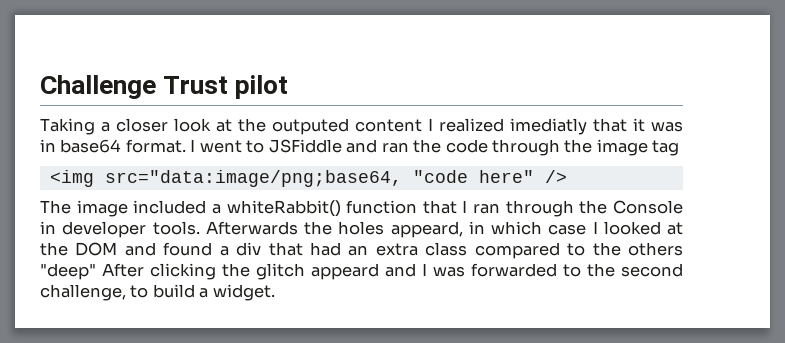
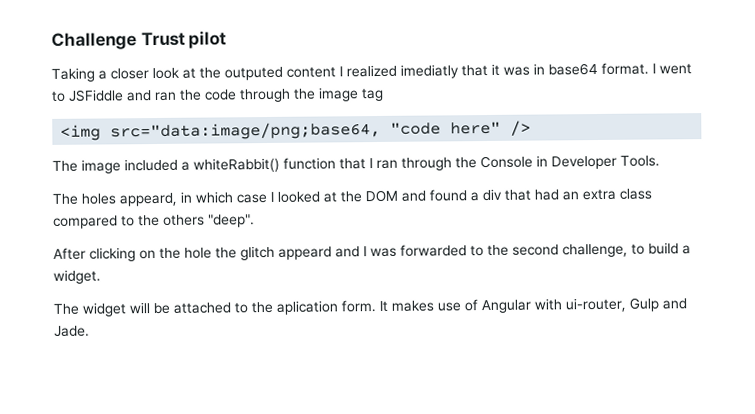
[62,221,332,238] developer tools. Afterwards the -> [551,155,660,170] [52,193,78,205] Developer Tools. // The
[40,263,96,280] "deep" -> [208,214,255,228] "deep". //
(216, 271) none -> [139,247,212,260] on the hole
(275, 292) none -> [53,297,687,317] [54,325,90,337] // The widget will be attached to the aplication form. It makes use of Angular with ui-router, Gulp and Jade.

